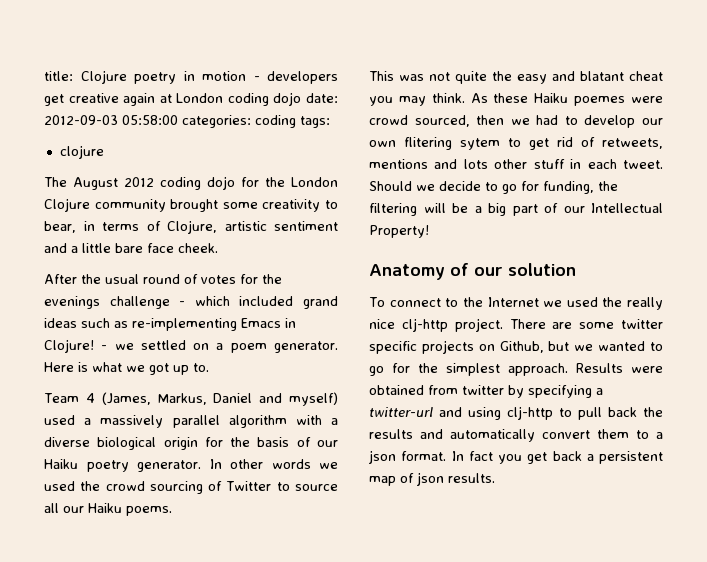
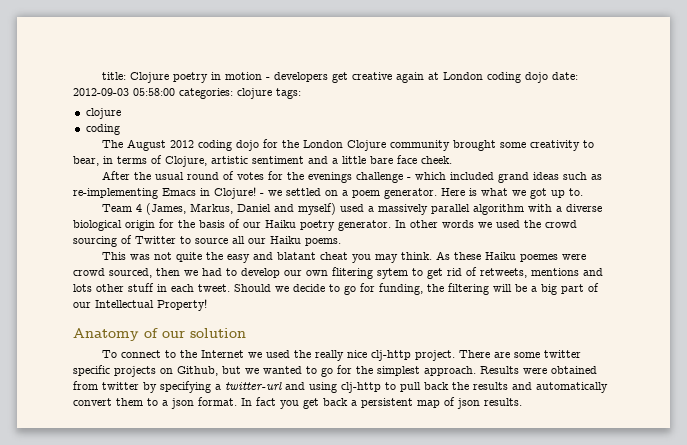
[255,115,296,128] coding -> [237,88,272,99] clojure
(104, 152) none -> [85,124,120,135] // coding

